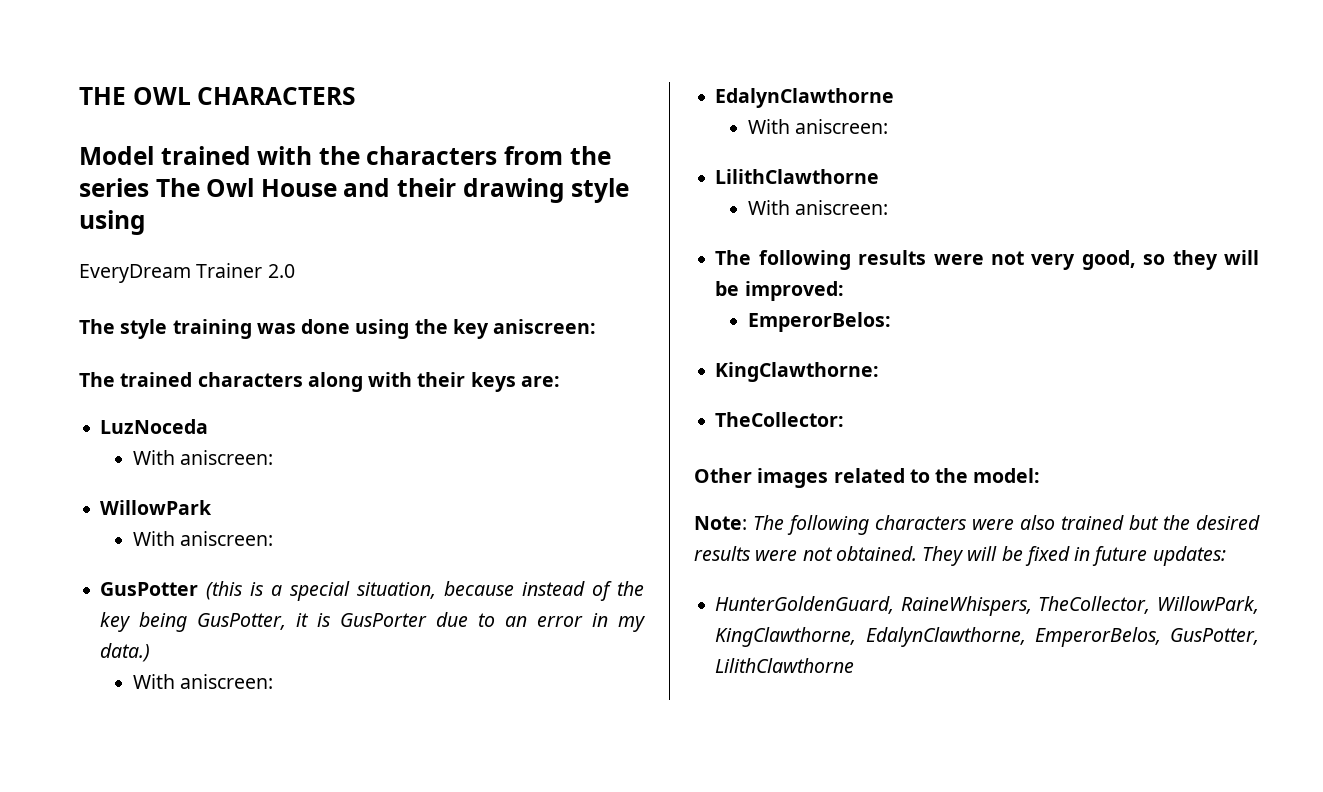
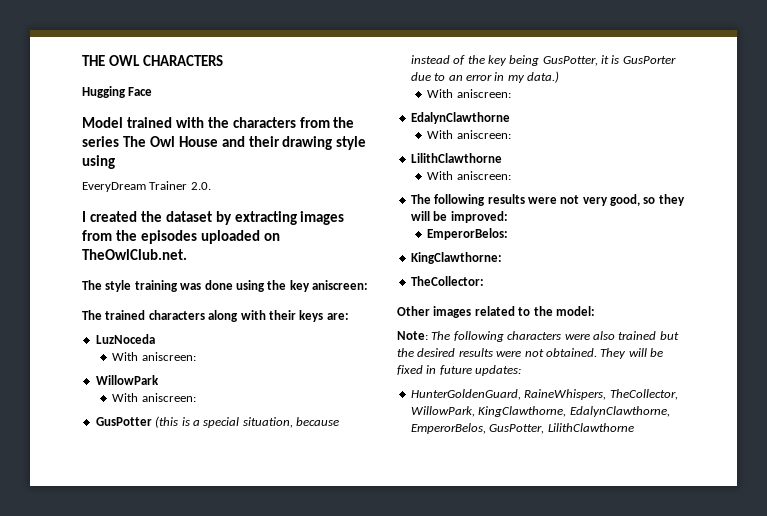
(357, 96) none -> [82,86,153,98] // Hugging Face
[267,264,295,278] 2.0 -> [190,182,211,190] [82,211,345,225] [82,230,280,244] [82,249,187,260] 2.0. // I created the dataset by extracting images from the episodes uploaded on TheOwlClub.net.

